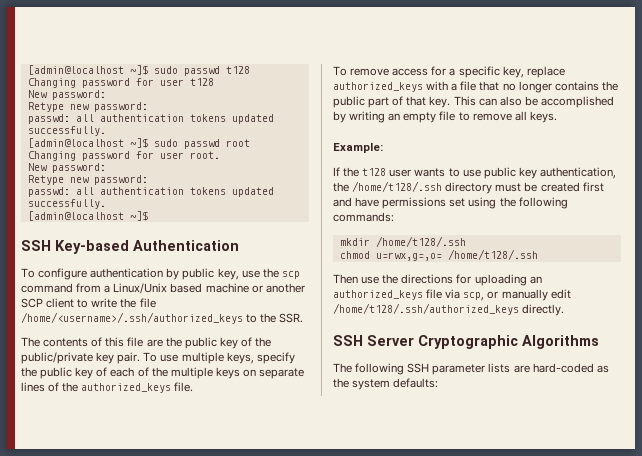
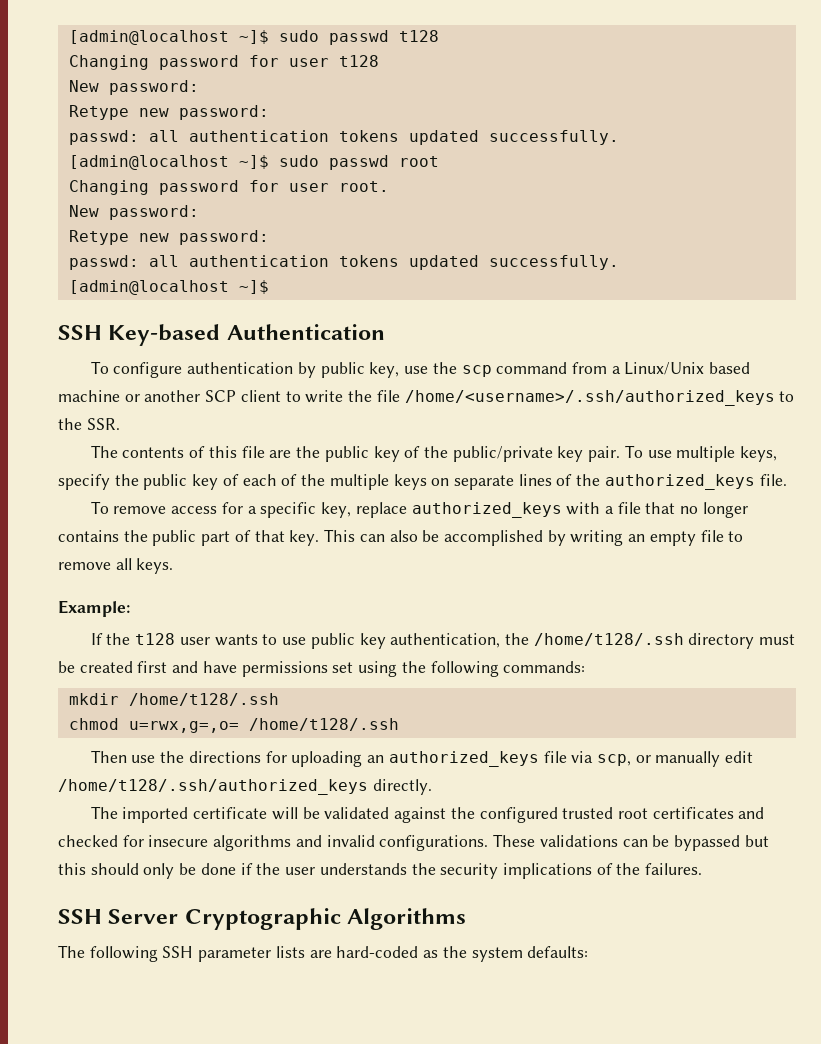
(565, 310) none -> [90,806,765,823] [58,834,769,851] [58,863,703,879] // The imported certificate will be validated against the configured trusted root certificates and checked for insecure algorithms and invalid configurations. These validations can be bypassed but this should only be done if the user understands the security implications of the failures.

